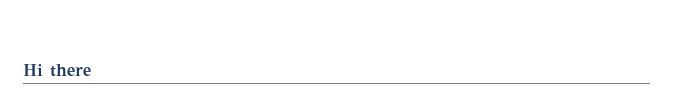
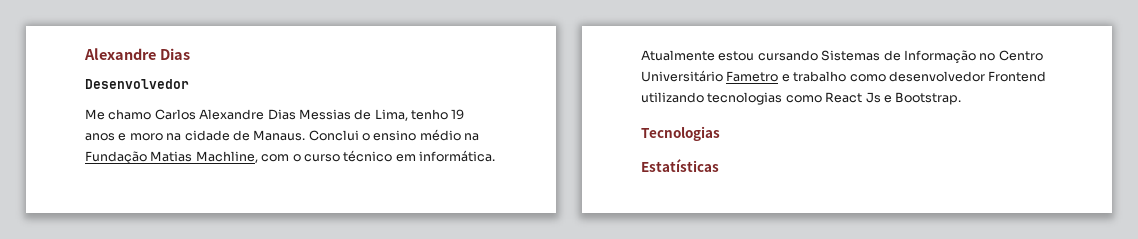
[23,64,91,77] Hi there -> [84,48,190,60] [85,79,189,89] [85,109,465,121] [85,129,480,141] [85,150,495,165] [641,50,1043,64] [641,70,1047,82] [641,92,962,105] [641,126,720,141] [641,159,719,172] Alexandre Dias // Desenvolvedor // Me chamo Carlos Alexandre Dias Messias de Lima, tenho 19 anos e moro na cidade de Manaus. Conclui o ensino médio na Fundação Matias Machline, com o curso técnico em informática. Atualmente estou cursando Sistemas de Informação no Centro Universitário Fametro e trabalho como desenvolvedor Frontend utilizando tecnologias como React Js e Bootstrap. // Tecnologias // Estatísticas

